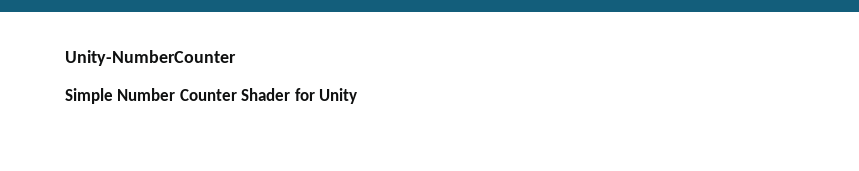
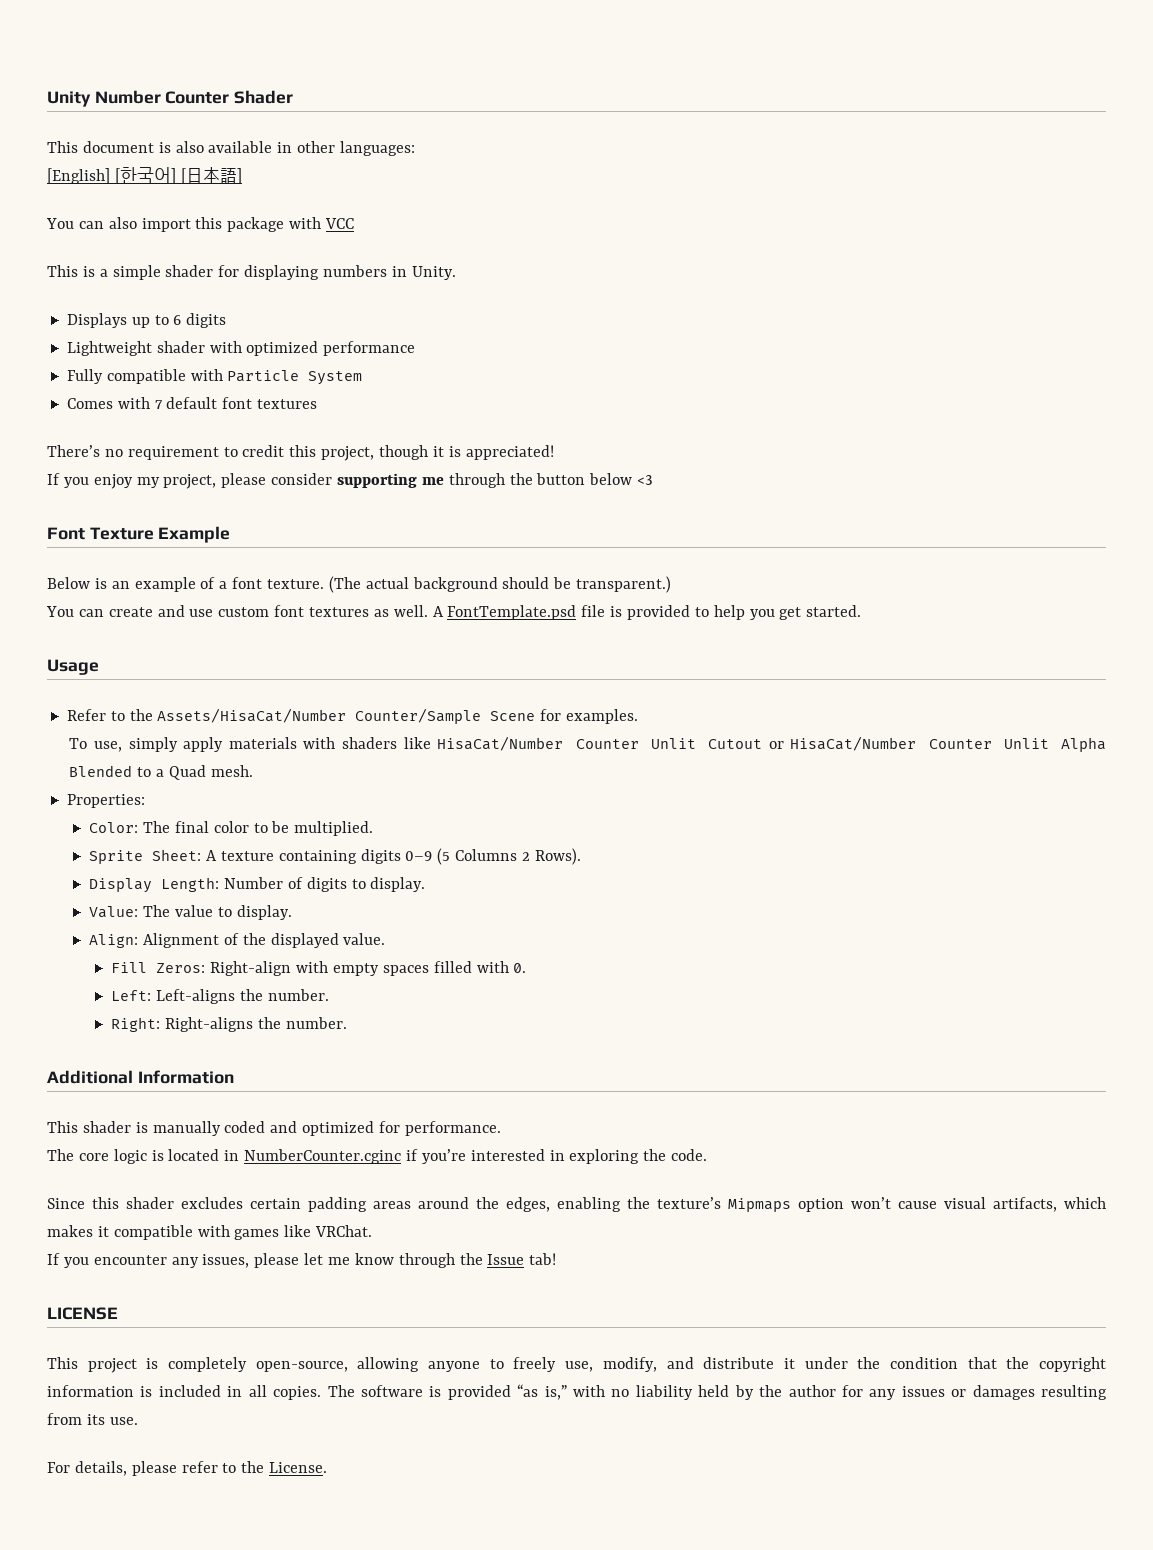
[65,50,236,66] [65,88,113,104] Unity-NumberCounter // Simple -> [47,91,91,107] Unity
[294,88,358,104] for Unity -> [47,141,416,156] [47,167,242,184] [46,217,355,232] [47,265,456,280] [66,313,227,328] [66,341,416,356] [66,369,363,385] [66,397,318,409] [47,445,554,461] [47,473,654,489] [47,526,231,543] [47,576,672,593] [46,605,862,620] [47,659,99,675] [66,708,639,724] [69,736,1106,752] [69,765,253,780] [66,794,145,808] [89,821,374,836] [89,848,581,865] [89,877,426,893] [89,905,292,920] [89,933,386,948] [111,961,527,976] [111,989,330,1004] [111,1017,348,1032] [47,1070,234,1084] [47,1121,501,1136] [47,1149,708,1164] [47,1197,1106,1212] [47,1225,373,1240] [47,1253,557,1268] [47,1307,118,1320] [47,1357,1107,1373] [47,1384,1107,1400] [47,1413,138,1425] [47,1461,328,1476] // This document is also available in other languages: // [English] [한국어] [日本語] // You can also import this package with VCC // This is a simple shader for displaying numbers in Unity. // Displays up to 6 digits // Lightweight shader with optimized performance // Fully compatible with Particle System // Comes with 7 default font textures // There’s no requirement to credit this project, though it is appreciated! // If you enjoy my project, please consider supporting me through the button below <3 // Font Texture Example // Below is an example of a font texture. (The actual background should be transparent.) // You can create and use custom font textures as well. A FontTemplate.psd file is provided to help you get started. // Usage // Refer to the Assets/HisaCat/Number Counter/Sample Scene for examples. // To use, simply apply materials with shaders like HisaCat/Number Counter Unlit Cutout or HisaCat/Number Counter Unlit Alpha Blended to a Quad mesh. // Properties: // Color: The final color to be multiplied. // Sprite Sheet: A texture containing digits 0–9 (5 Columns 2 Rows). // Display Length: Number of digits to display. // Value: The value to display. // Align: Alignment of the displayed value. // Fill Zeros: Right-align with empty spaces filled with 0. // Left: Left-aligns the number. // Right: Right-aligns the number. // Additional Information // This shader is manually coded and optimized for performance. // The core logic is located in NumberCounter.cginc if you’re interested in exploring the code. // Since this shader excludes certain padding areas around the edges, enabling the texture’s Mipmaps option won’t cause visual artifacts, which makes it compatible with games like VRChat. // If you encounter any issues, please let me know through the Issue tab! // LICENSE // This project is completely open-source, allowing anyone to freely use, modify, and distribute it under the condition that the copyright information is included in all copies. The software is provided “as is,” with no liability held by the author for any issues or damages resulting from its use. // For details, please refer to the License.

